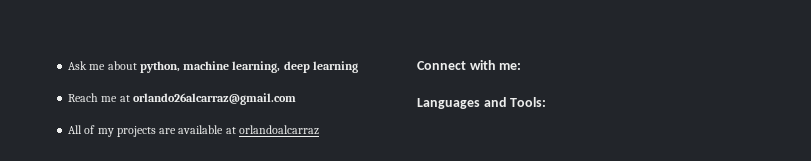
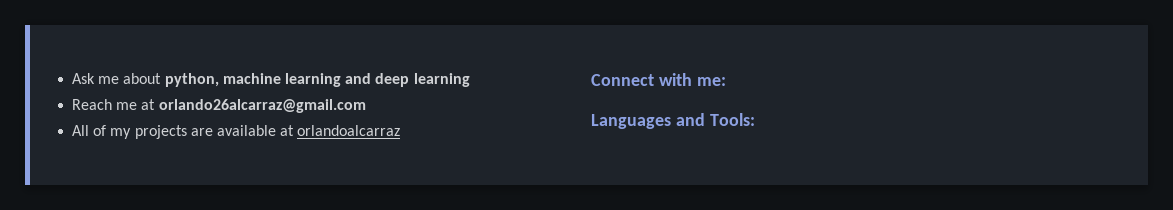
[232,61,281,73] learning, -> [284,73,372,87] learning and

